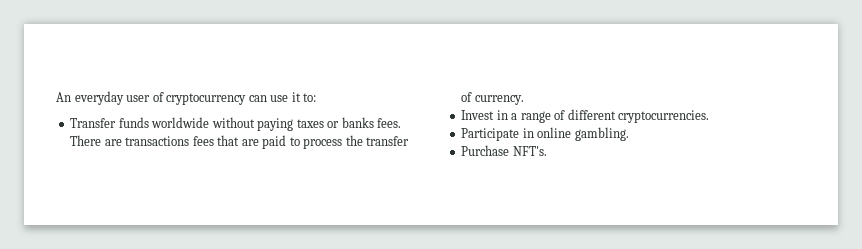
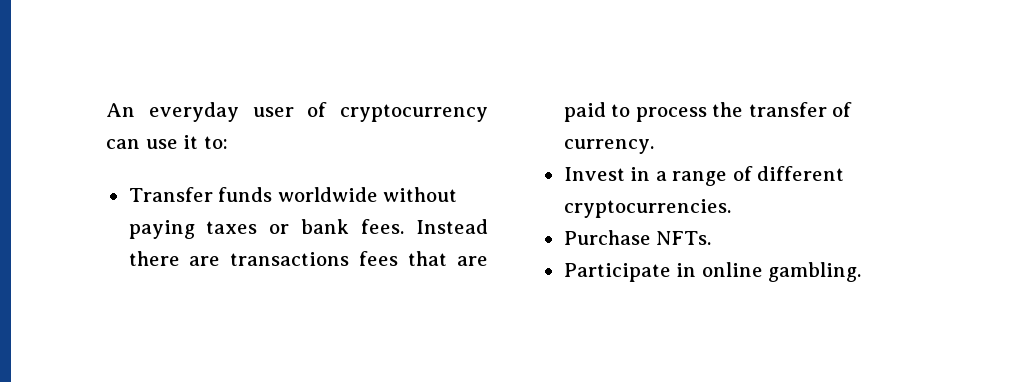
[341,117,402,128] [70,135,102,146] banks fees. There -> [301,219,488,234] [128,251,180,266] bank fees. Instead there
(710, 116) none -> [563,230,712,245] // Purchase NFTs.
[461,145,547,156] // Purchase NFT's. -> (862, 272) none

